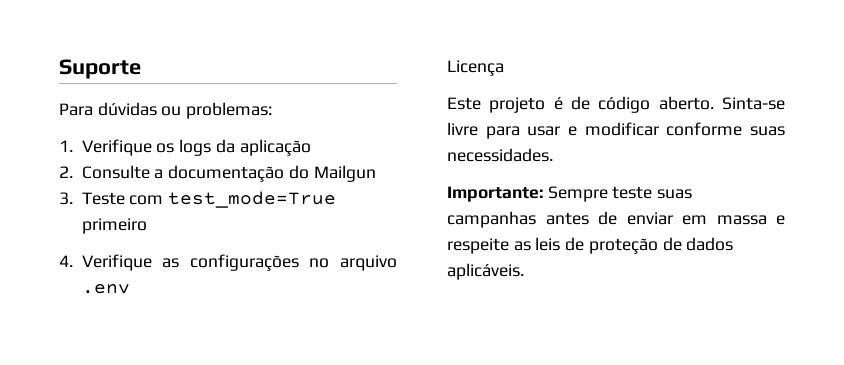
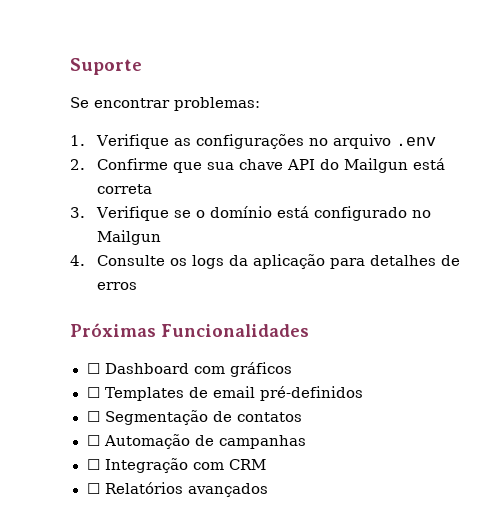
[59,102,273,119] [59,139,311,156] [59,165,376,182] [59,191,337,208] [81,218,147,234] [59,255,73,267] Para dúvidas ou problemas: // 1. Verifique os logs da aplicação // 2. Consulte a documentação do Mailgun // 3. Teste com test_mode=True primeiro // 4. -> [70,97,260,111] [70,135,85,146] Se encontrar problemas: // 1.
[447,60,504,76] [447,96,785,113] [447,122,785,139] [447,148,553,162] [447,186,693,202] [447,211,785,228] [447,237,734,254] [447,263,524,280] Licença // Este projeto é de código aberto. Sinta-se livre para usar e modificar conforme suas necessidades. // Importante: Sempre teste suas campanhas antes de enviar em massa e respeite as leis de proteção de dados aplicáveis. -> [70,158,445,173] [96,184,152,194] [70,206,431,221] [96,230,161,245] [70,254,460,269] [96,282,137,290] [70,323,309,337] [86,362,292,377] [86,386,364,401] [86,410,302,425] [86,434,306,449] [86,458,266,473] [86,482,268,497] 2. Confirme que sua chave API do Mailgun está correta // 3. Verifique se o domínio está configurado no Mailgun // 4. Consulte os logs da aplicação para detalhes de erros // Próximas Funcionalidades // ☐ Dashboard com gráficos // ☐ Templates de email pré-definidos // ☐ Segmentação de contatos // ☐ Automação de campanhas // ☐ Integração com CRM // ☐ Relatórios avançados

